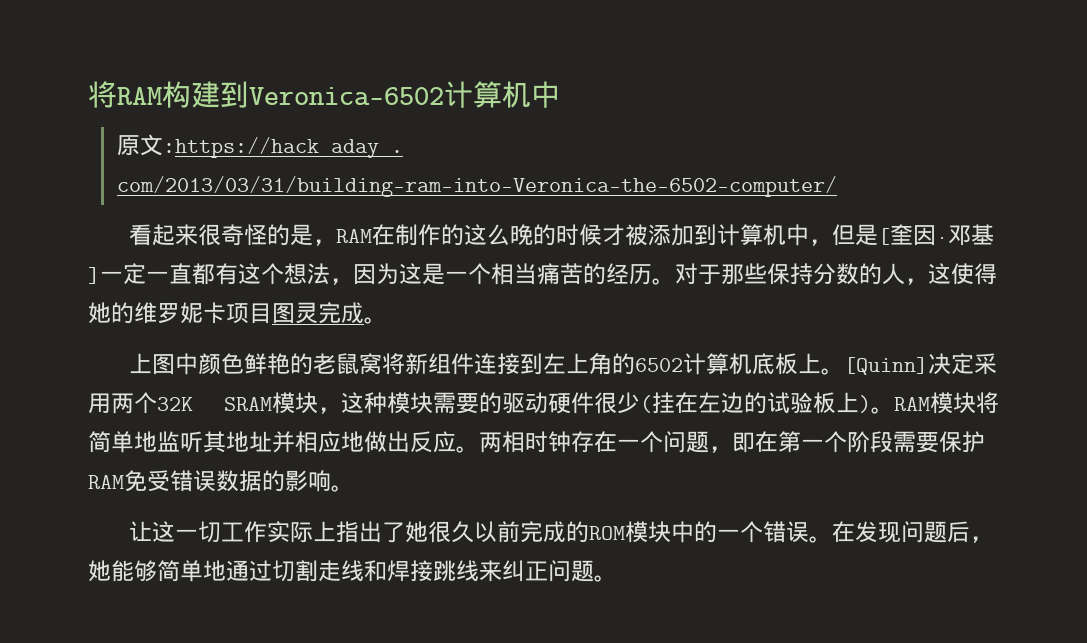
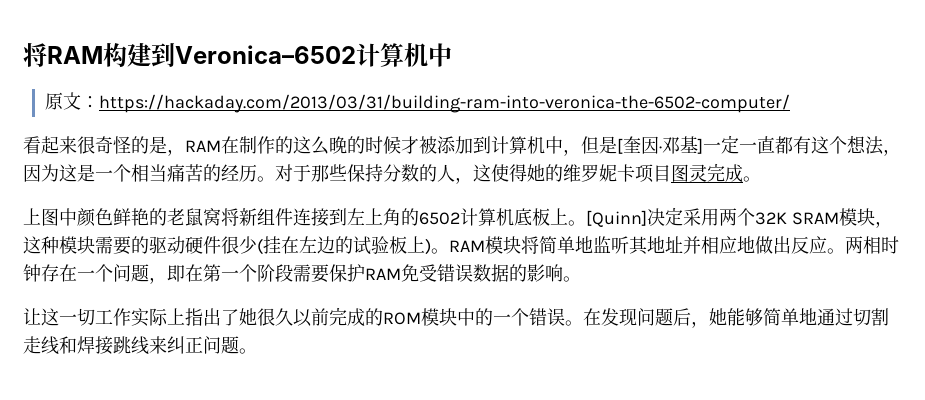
[162,137,403,158] [116,176,837,197] :https://hack aday . com/2013/03/31/building-ram-into-Veronica-the-6502-computer/ -> [80,94,790,113] ：https://hackaday.com/2013/03/31/building-ram-into-veronica-the-6502-computer/

